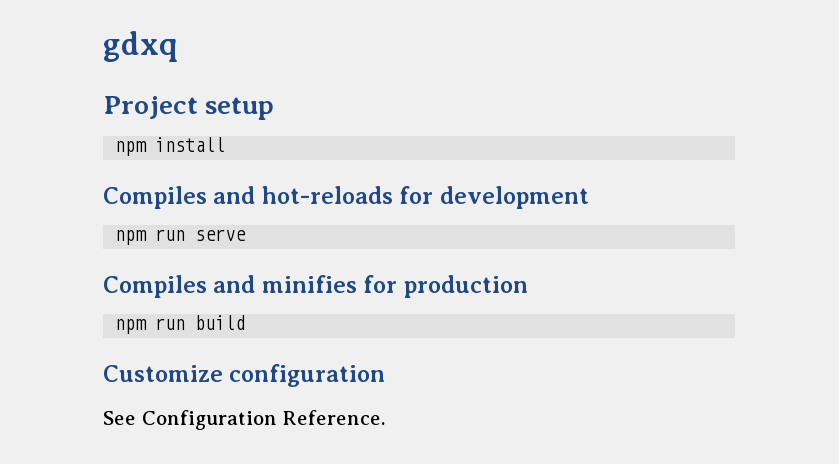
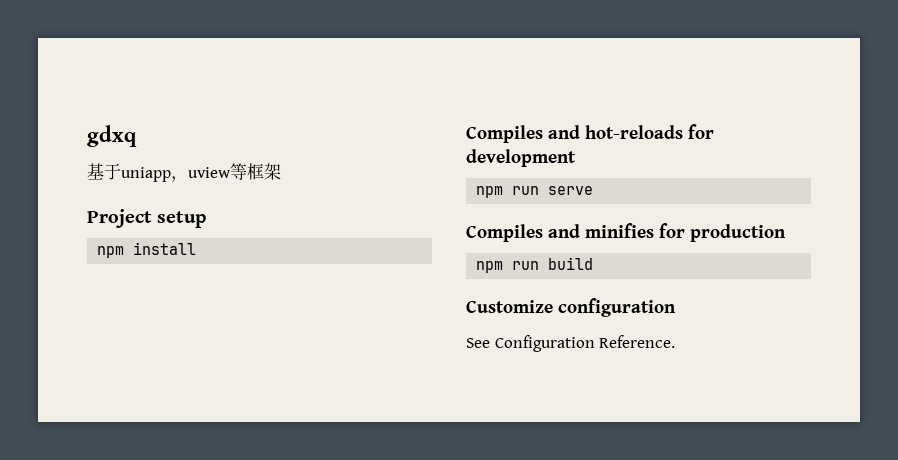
(178, 46) none -> [87,163,281,182] // 基于uniapp，uview等框架

